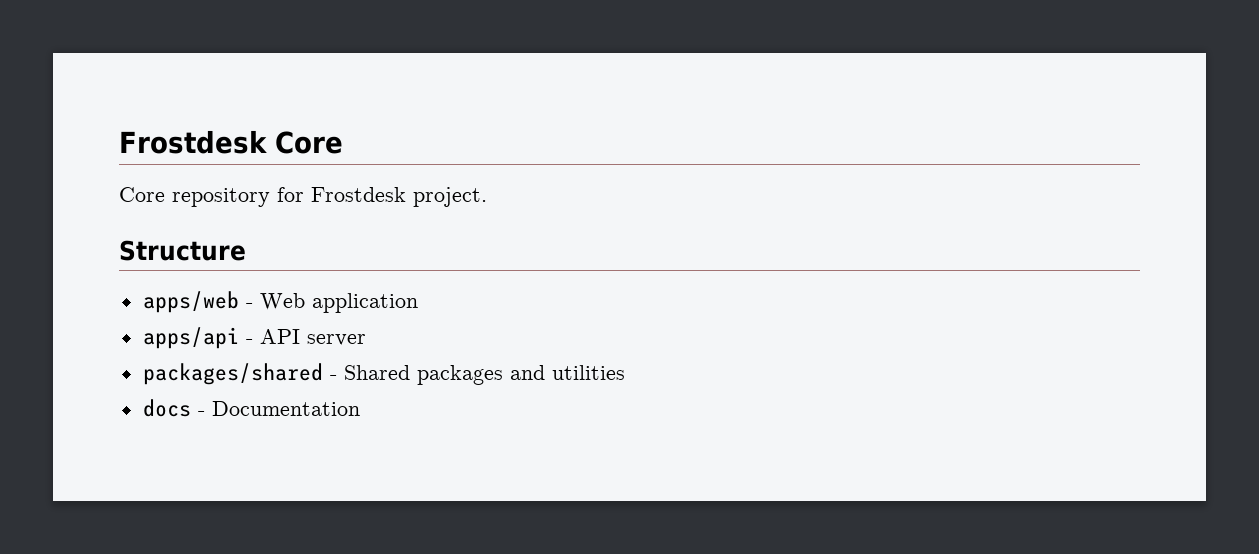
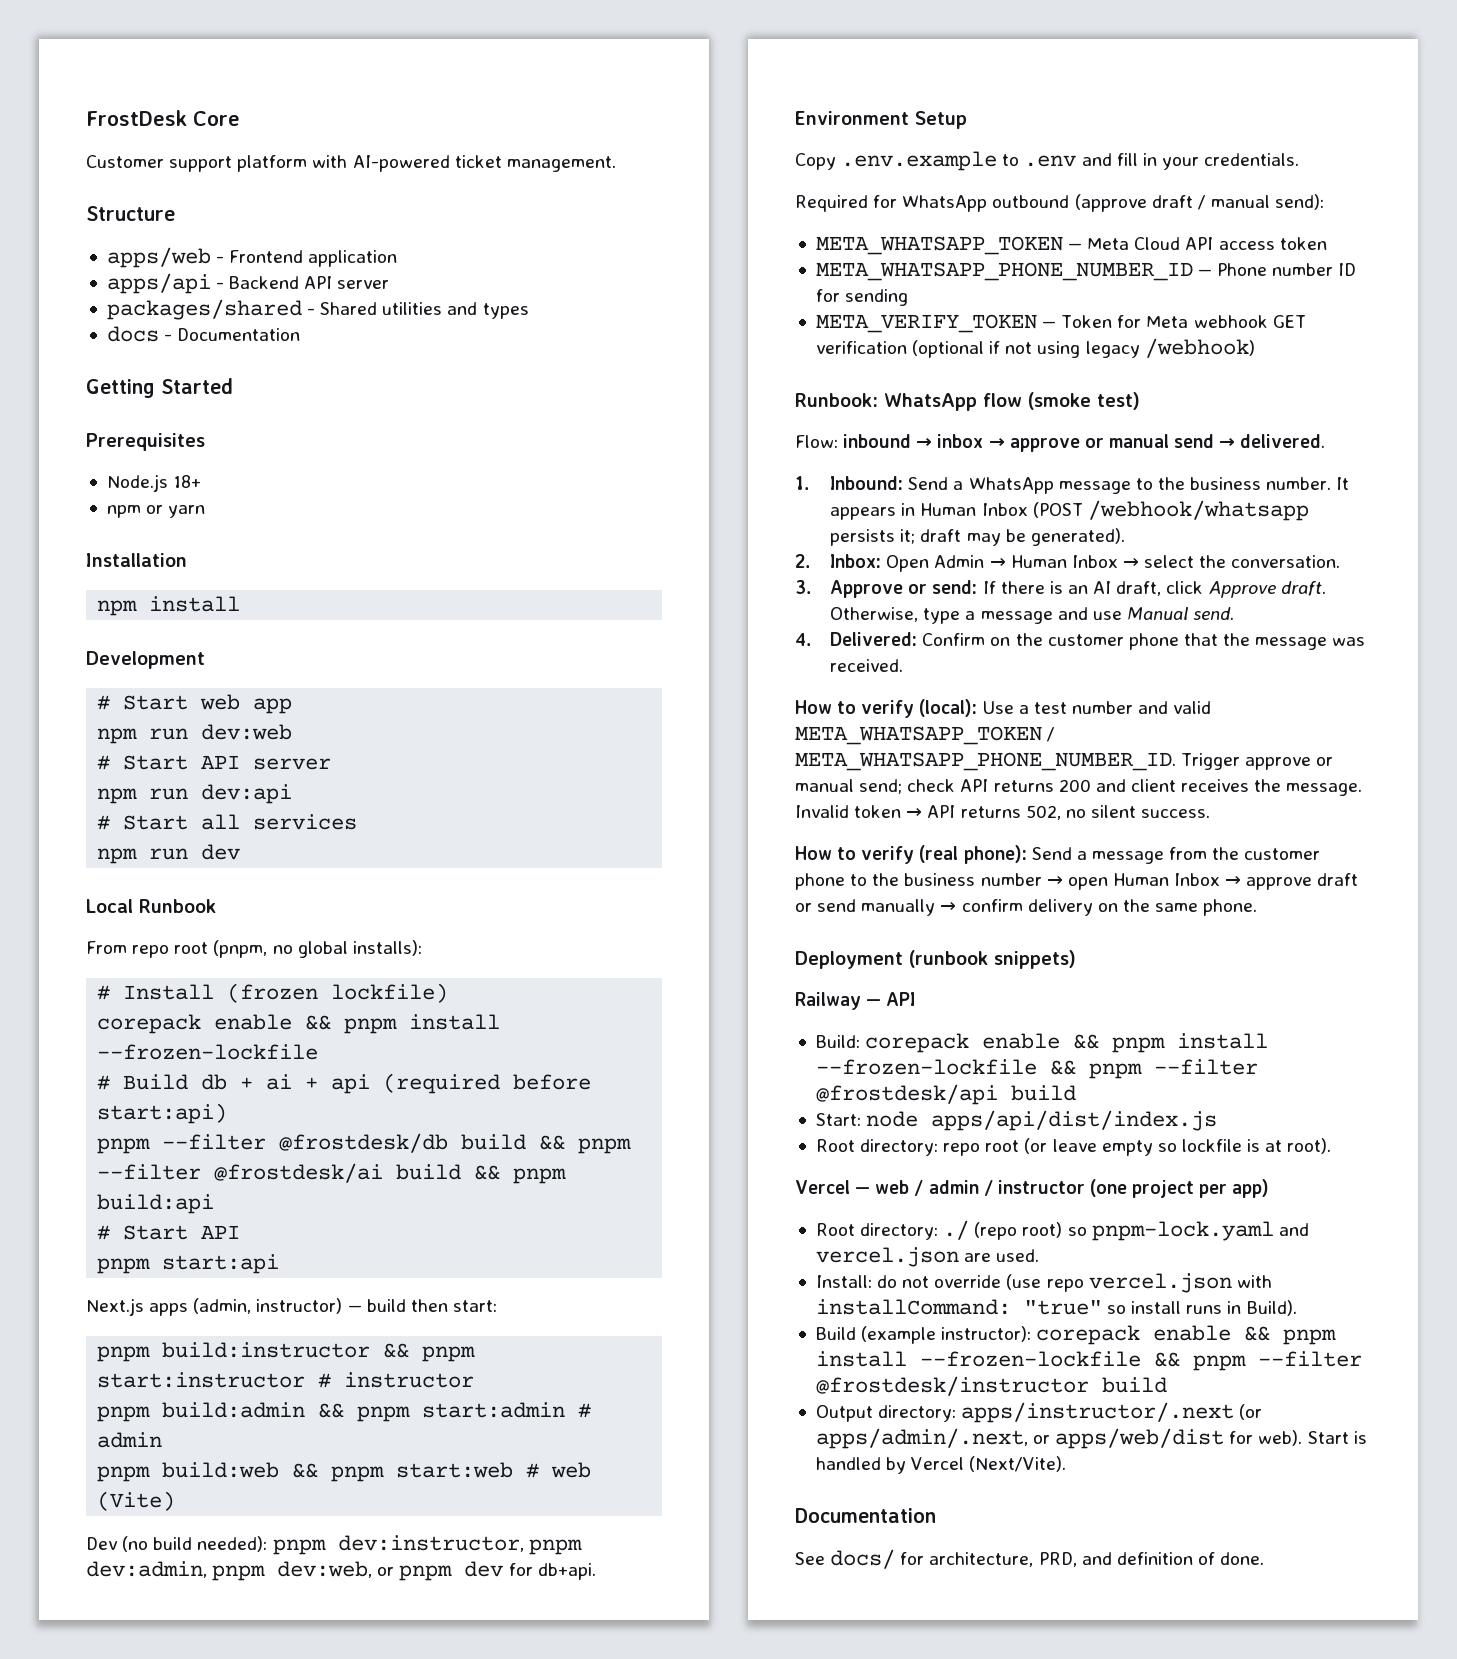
[119,130,267,154] Frostdesk -> [86,110,187,126] FrostDesk
[119,187,487,207] Core repository for Frostdesk project. -> [86,155,616,172] Customer support platform with AI-powered ticket management.
[259,293,305,310] Web -> [229,250,304,263] Frontend
(253, 341) none -> [229,276,300,289] Backend
[416,365,625,385] packages and utilities -> [382,302,529,319] utilities and types
(360, 408) none -> [86,378,233,398] [86,433,205,451] [106,474,202,492] [106,505,206,518] [86,553,187,567] [97,596,241,616] [86,651,205,669] [97,694,293,714] [97,724,293,744] [97,755,332,770] [97,784,293,804] [97,814,358,830] [97,844,241,864] [86,899,216,913] [86,940,422,958] [97,983,449,1003] [97,1014,501,1034] [97,1044,319,1060] [97,1073,592,1094] [97,1103,228,1124] [97,1133,632,1154] [97,1163,567,1184] [97,1194,215,1214] [97,1225,241,1240] [97,1254,280,1274] [86,1298,497,1316] [97,1342,476,1362] [97,1372,475,1388] [97,1402,592,1422] [97,1432,163,1448] [97,1462,592,1482] [97,1491,176,1511] [86,1535,582,1555] [86,1561,596,1581] [795,111,967,129] [795,151,1300,171] [795,194,1325,212] [815,236,1327,255] [815,262,1357,281] [815,289,909,306] [815,314,1306,333] [815,338,1255,358] [795,392,1140,411] [795,434,1326,452] [795,476,1350,494] [830,500,1309,521] [830,528,1125,546] [795,554,1341,572] [795,580,1326,598] [830,607,1235,624] [795,632,1366,650] [830,659,904,672] [795,699,1212,718] [795,726,1056,745] [795,752,1334,771] [795,779,1363,796] [795,805,1211,820] [795,845,1321,864] [795,873,1359,890] [795,899,1258,916] [795,950,1076,969] [795,992,916,1010] [815,1033,1269,1053] [815,1059,1258,1079] [815,1084,1076,1105] [815,1110,1218,1131] [815,1138,1332,1156] [795,1179,1270,1198] [815,1220,1309,1241] [815,1247,1040,1267] [815,1273,1272,1293] [815,1299,1297,1316] [815,1325,1337,1345] [815,1351,1362,1371] [815,1376,1167,1396] [815,1402,1263,1423] [815,1428,1367,1449] [815,1456,1067,1474] [795,1508,936,1523] [795,1549,1265,1569] // Getting Started // Prerequisites // Node.js 18+ // npm or yarn // Installation // npm install // Development // # Start web app // npm run dev:web // # Start API server // npm run dev:api // # Start all services // npm run dev // Local Runbook // From repo root (pnpm, no global installs): // # Install (frozen lockfile) // corepack enable && pnpm install --frozen-lockfile // # Build db + ai + api (required before start:api) // pnpm --filter @frostdesk/db build && pnpm --filter @frostdesk/ai build && pnpm build:api // # Start API // pnpm start:api // Next.js apps (admin, instructor) — build then start: // pnpm build:instructor && pnpm start:instructor # instructor // pnpm build:admin && pnpm start:admin # admin // pnpm build:web && pnpm start:web # web (Vite) // Dev (no build needed): pnpm dev:instructor, pnpm dev:admin, pnpm dev:web, or pnpm dev for db+api. // Environment Setup // Copy .env.example to .env and fill in your credentials. // Required for WhatsApp outbound (approve draft / manual send): // META_WHATSAPP_TOKEN — Meta Cloud API access token // META_WHATSAPP_PHONE_NUMBER_ID — Phone number ID for sending // META_VERIFY_TOKEN — Token for Meta webhook GET verification (optional if not using legacy /webhook) // Runbook: WhatsApp flow (smoke test) // Flow: inbound → inbox → approve or manual send → delivered. // 1. Inbound: Send a WhatsApp message to the business number. It appears in Human Inbox (POST /webhook/whatsapp persists it; draft may be generated). // 2. Inbox: Open Admin → Human Inbox → select the conversation. // 3. Approve or send: If there is an AI draft, click Approve draft. Otherwise, type a message and use Manual send. // 4. Delivered: Confirm on the customer phone that the message was received. // How to verify (local): Use a test number and valid META_WHATSAPP_TOKEN / META_WHATSAPP_PHONE_NUMBER_ID. Trigger approve or manual send; check API returns 200 and client receives the message. Invalid token → API returns 502, no silent success. // How to verify (real phone): Send a message from the customer phone to the business number → open Human Inbox → approve draft or send manually → confirm delivery on the same phone. // Deployment (runbook snippets) // Railway — API // Build: corepack enable && pnpm install --frozen-lockfile && pnpm --filter @frostdesk/api build // Start: node apps/api/dist/index.js // Root directory: repo root (or leave empty so lockfile is at root). // Vercel — web / admin / instructor (one project per app) // Root directory: ./ (repo root) so pnpm-lock.yaml and vercel.json are used. // Install: do not override (use repo vercel.json with installCommand: "true" so install runs in Build). // Build (example instructor): corepack enable && pnpm install --frozen-lockfile && pnpm --filter @frostdesk/instructor build // Output directory: apps/instructor/.next (or apps/admin/.next, or apps/web/dist for web). Start is handled by Vercel (Next/Vite). // Documentation // See docs/ for architecture, PRD, and definition of done.

